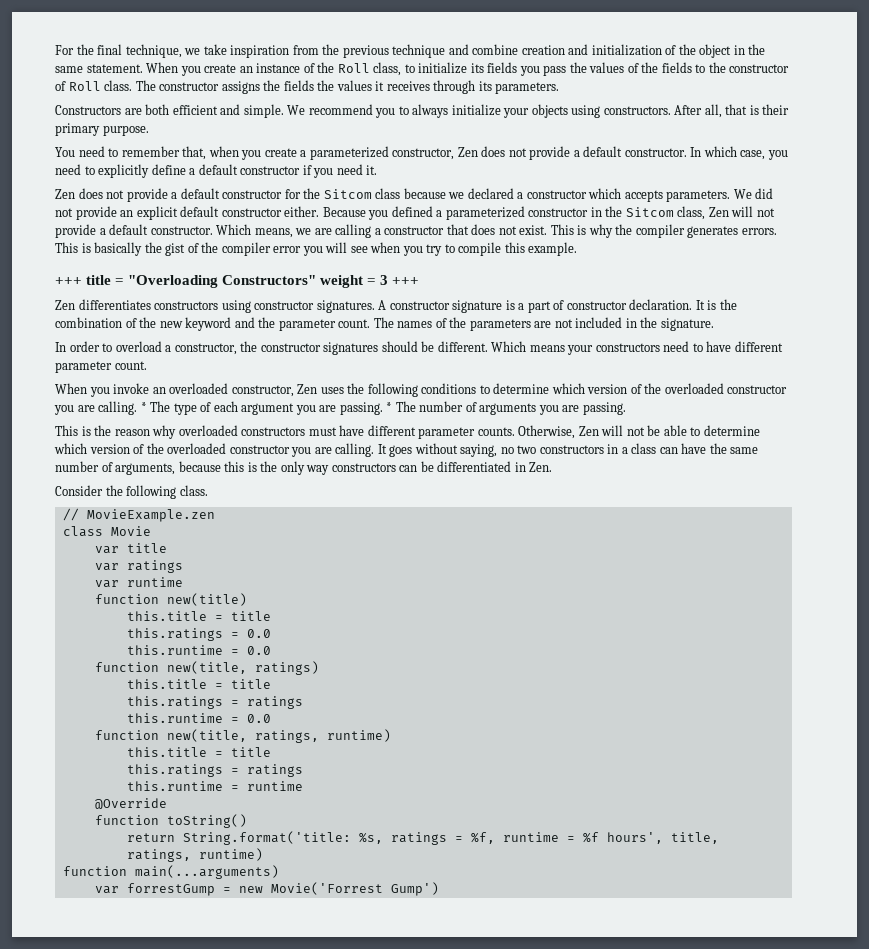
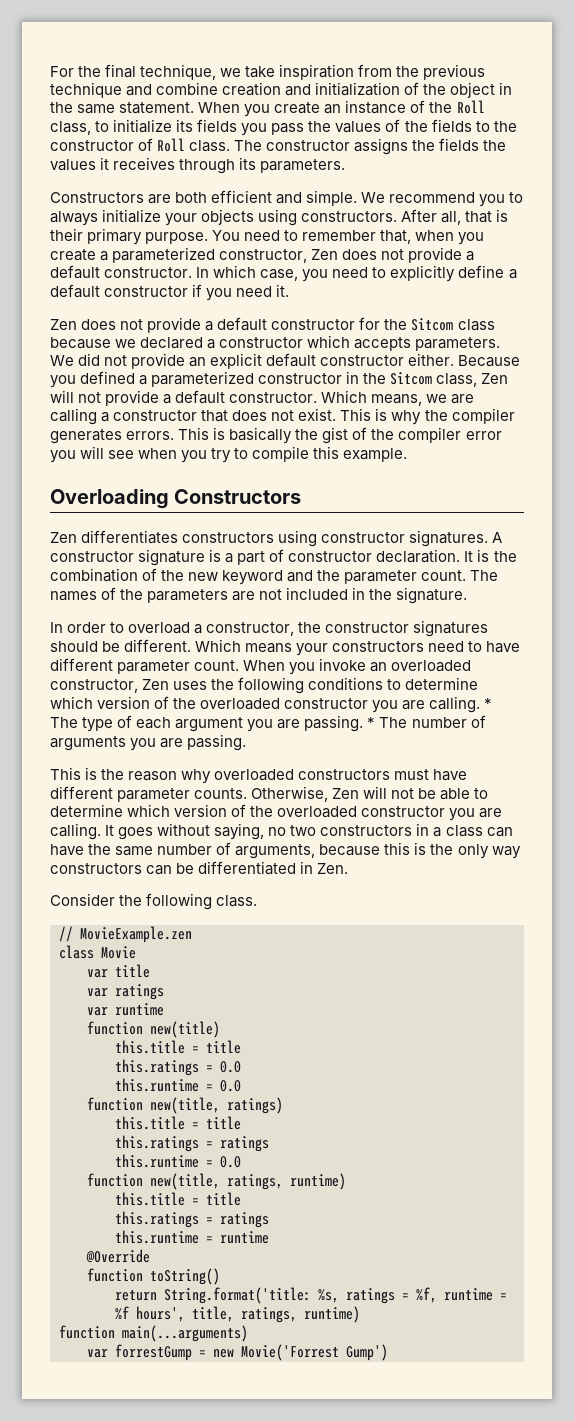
(149, 130) // -> (209, 238) none
[55,275,420,288] +++ title = "Overloading Constructors" weight = 3 +++ -> [50,489,302,509] Overloading Constructors
(147, 365) // -> (240, 665) none

